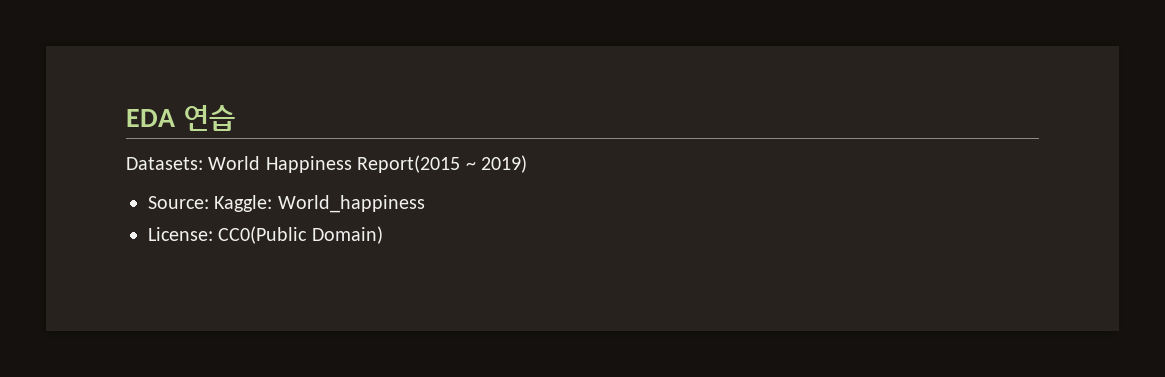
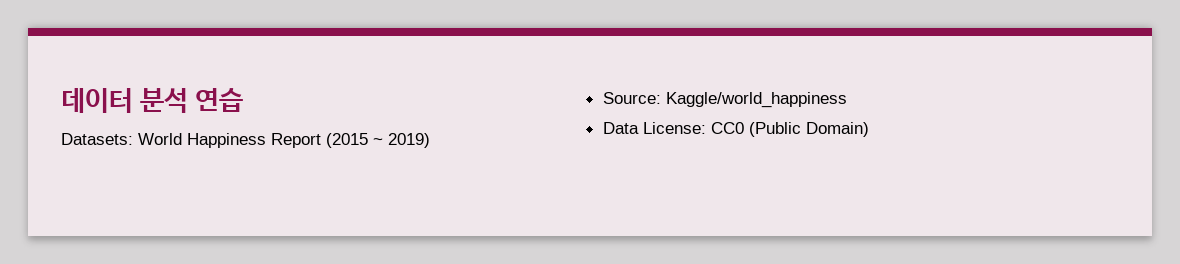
[126,109,175,127] EDA -> [61,88,189,113] 데이터 분석
[357,155,461,173] Report(2015 -> [271,133,368,148] Report (2015
[214,195,425,213] [148,226,308,244] Kaggle: World_happiness // License: CC0(Public -> [665,92,847,108] [602,122,801,137] Kaggle/world_happiness // Data License: CC0 (Public

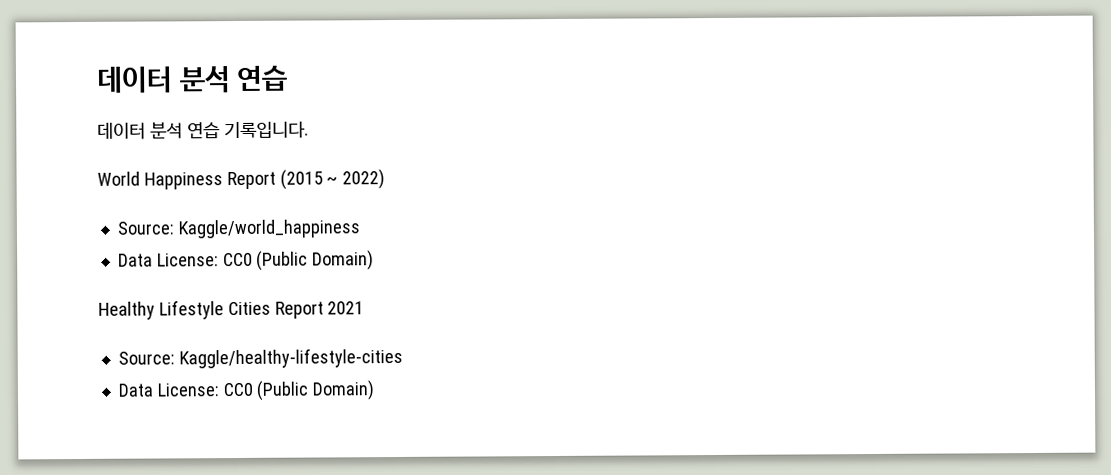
[61,133,133,145] Datasets: -> [97,121,309,140] 데이터 분석 연습 기록입니다. //
[388,133,430,148] 2019) -> [342,169,386,190] 2022)
(869, 129) none -> [98,300,365,320] [117,347,403,369] [117,380,376,401] // Healthy Lifestyle Cities Report 2021 // Source: Kaggle/healthy-lifestyle-cities // Data License: CC0 (Public Domain)

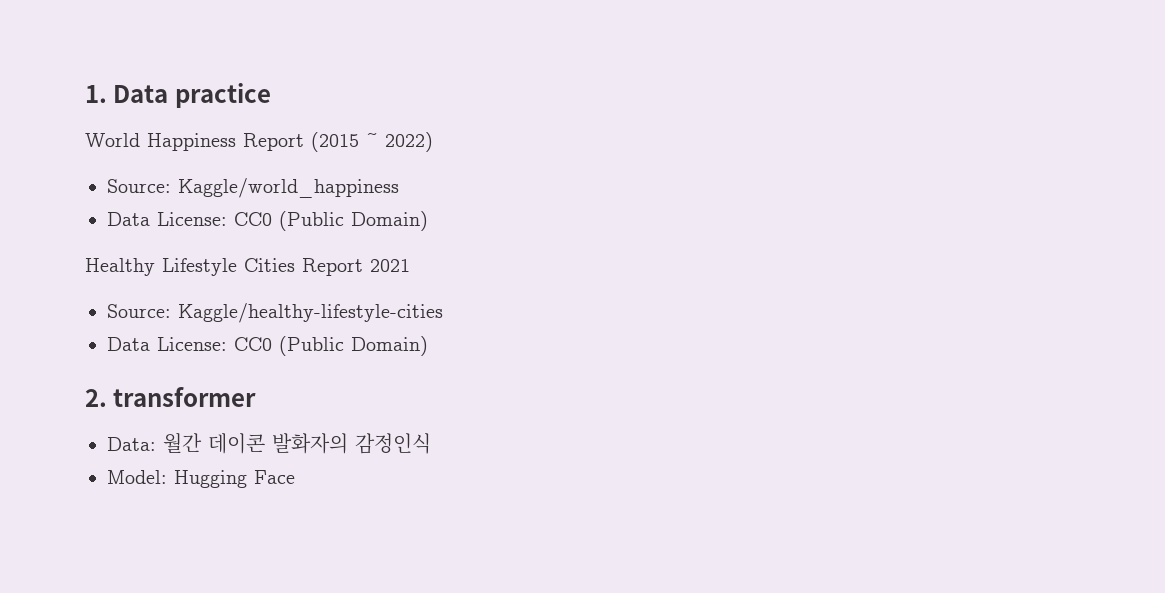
[96,64,289,94] [97,121,309,140] 데이터 분석 연습 // 데이터 분석 연습 기록입니다. -> [85,83,271,108] 1. Data practice
(376, 390) none -> [85,387,257,407] [107,432,431,454] [107,470,295,488] // 2. transformer // Data: 월간 데이콘 발화자의 감정인식 // Model: Hugging Face

